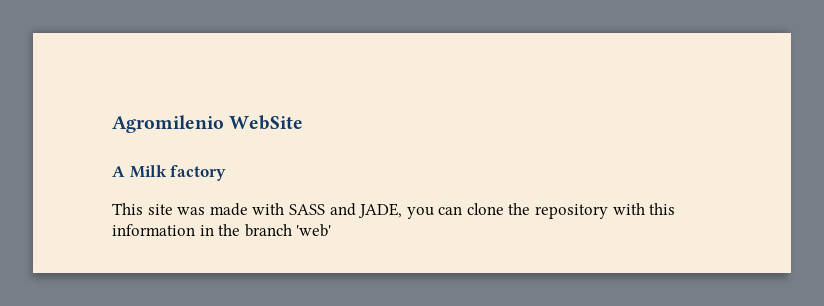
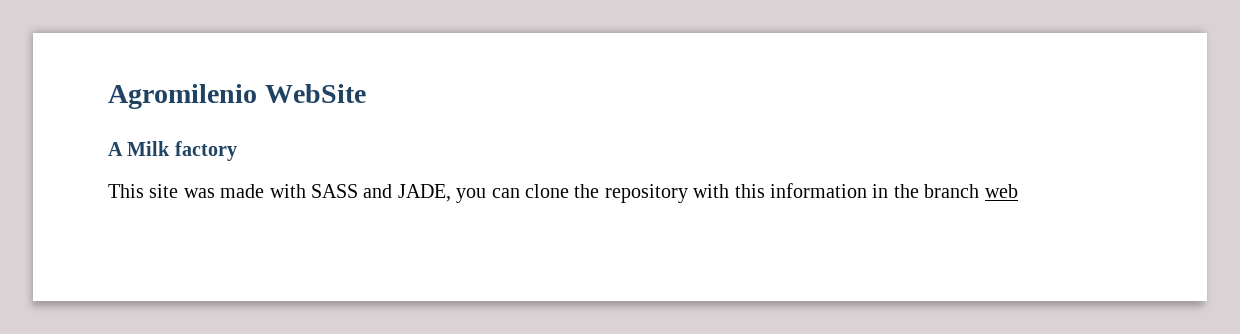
[296,224,332,237] 'web' -> [984,184,1018,198] web

